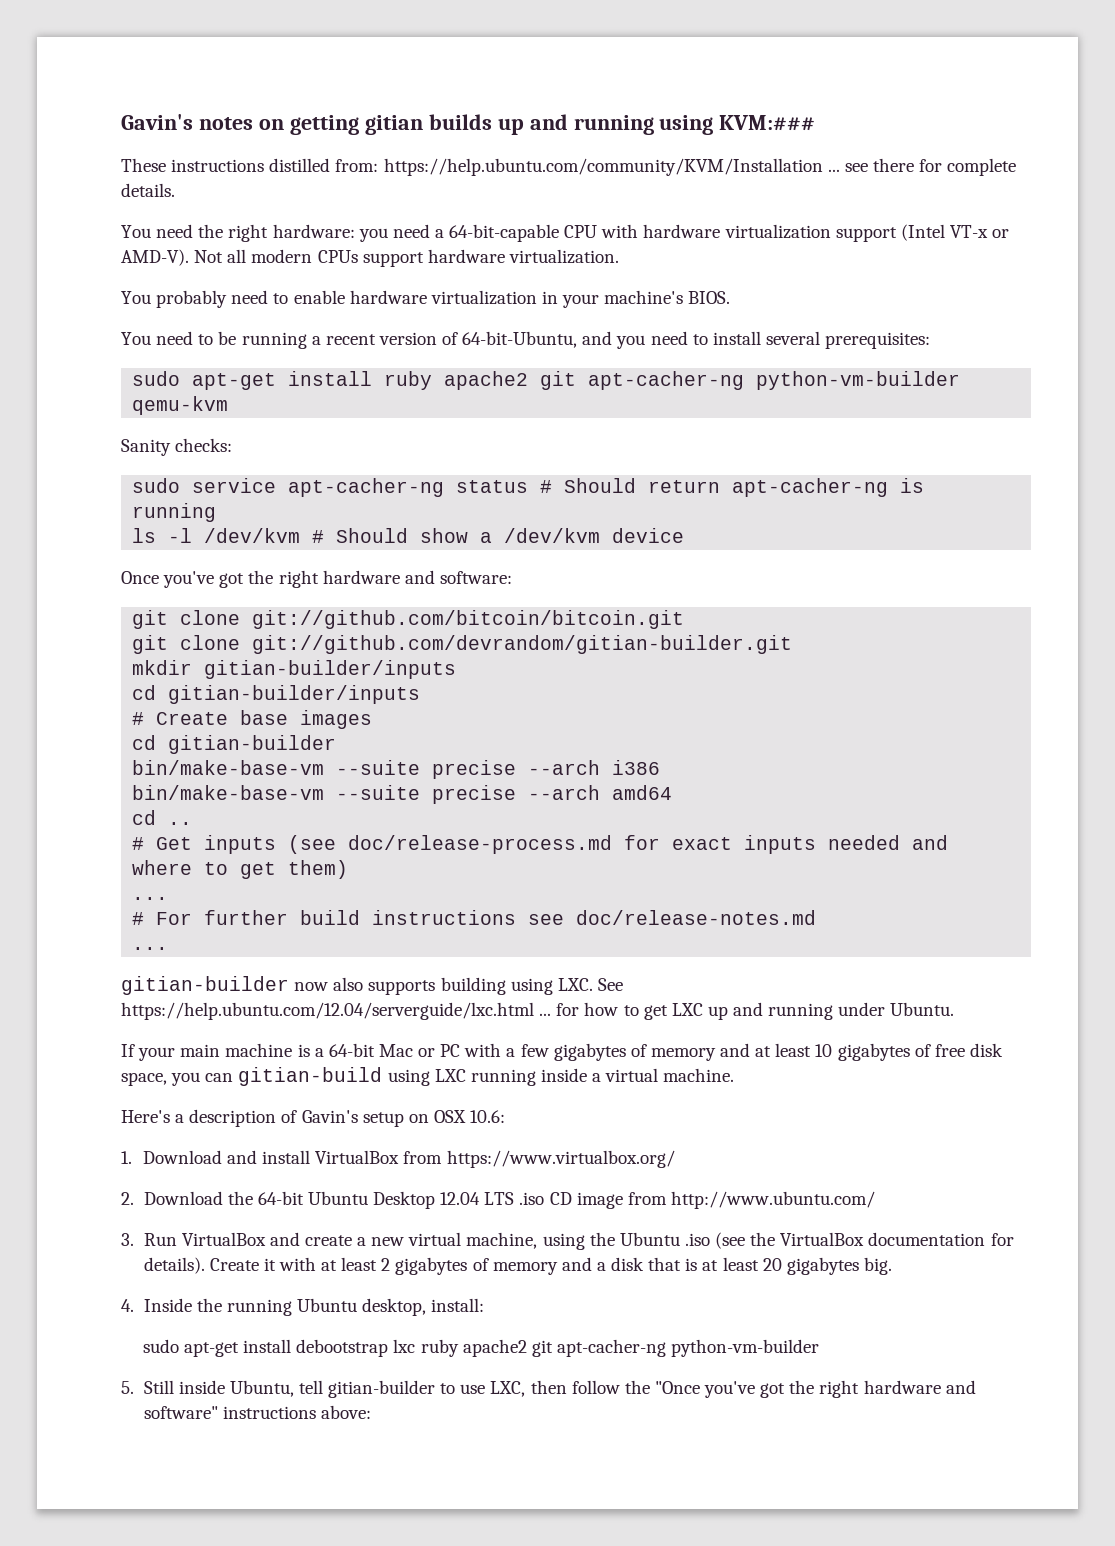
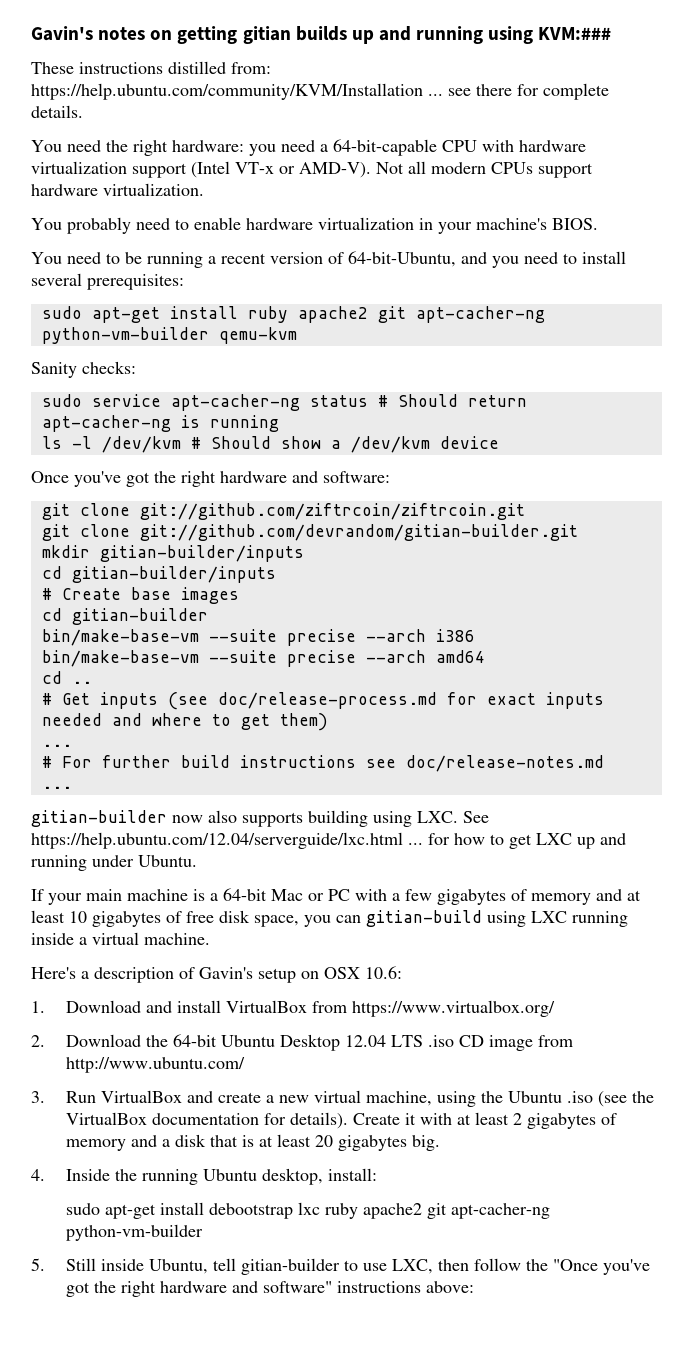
[252,610,685,629] git://github.com/bitcoin/bitcoin.git -> [139,503,525,520] git://github.com/ziftrcoin/ziftrcoin.git

